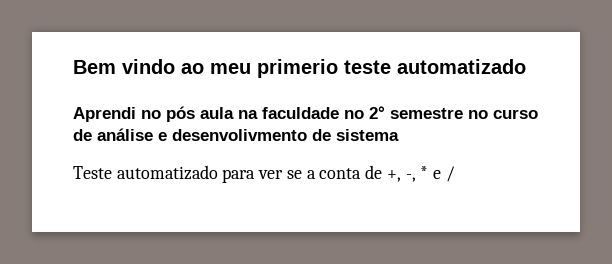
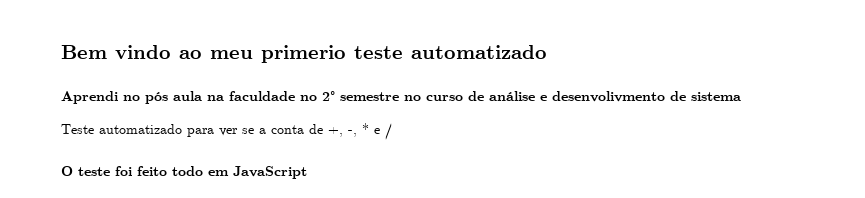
(455, 174) none -> [61,166,307,179] // O teste foi feito todo em JavaScript

